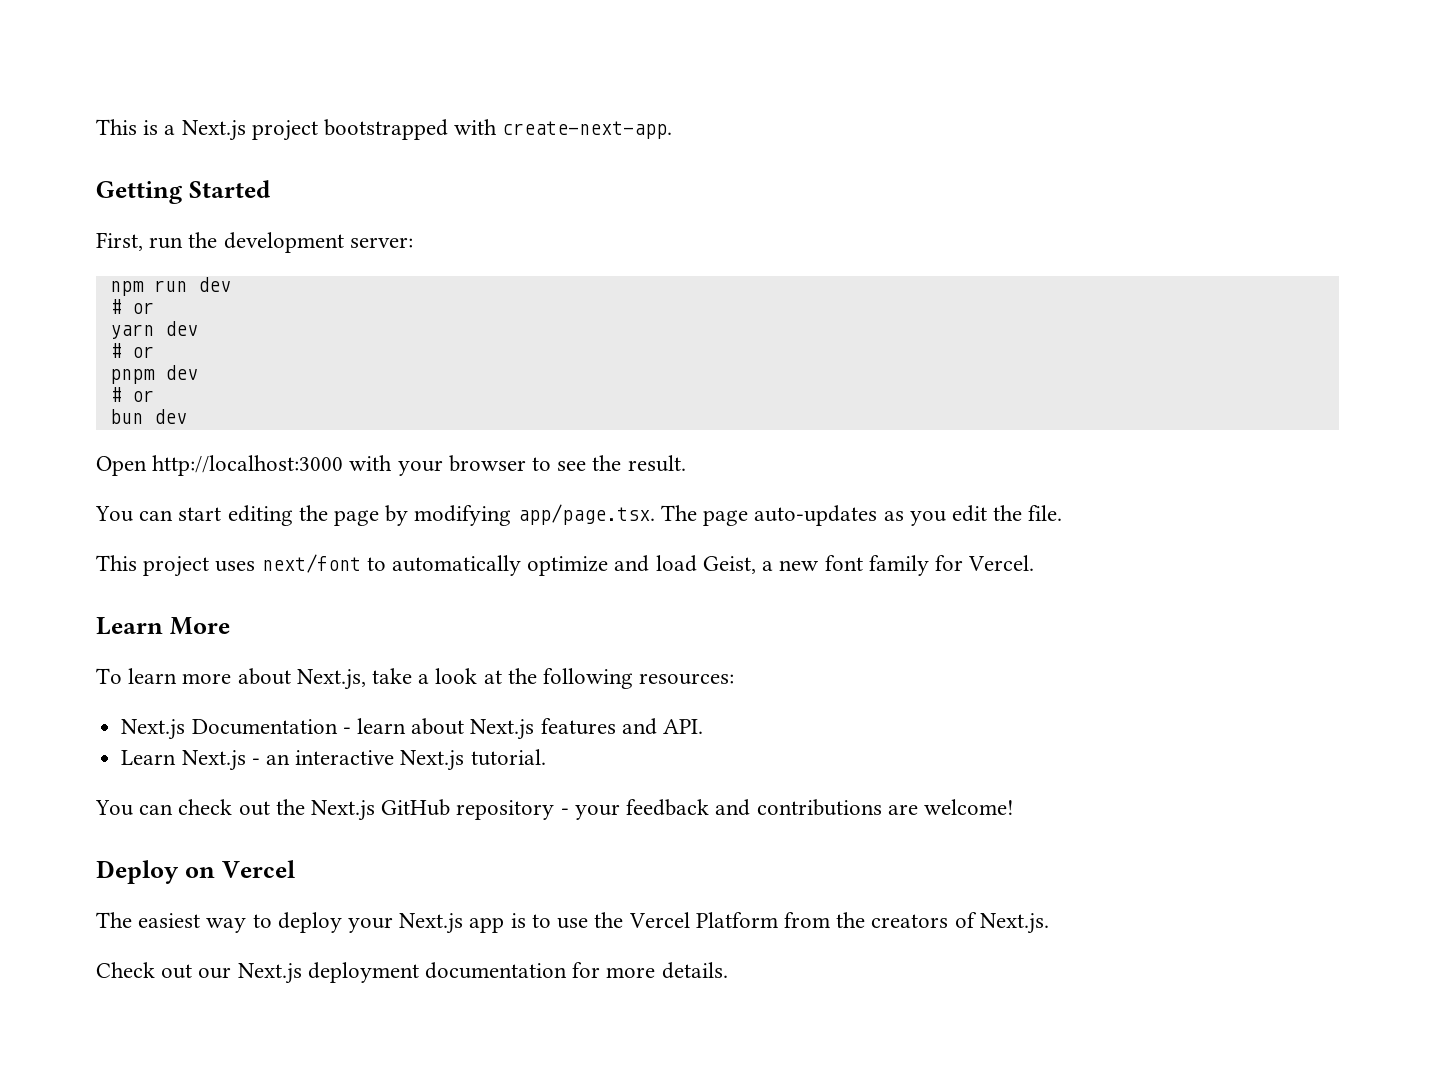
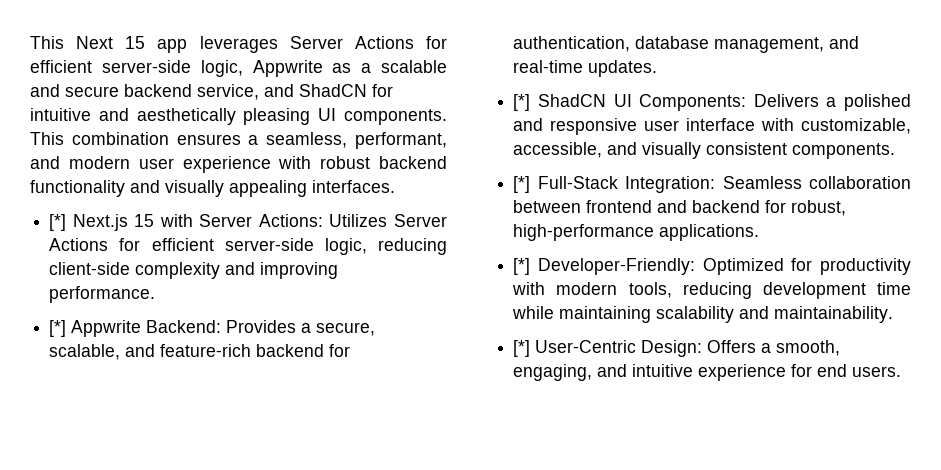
[96,119,673,141] [96,180,271,204] [96,232,413,253] [109,277,231,296] [109,299,154,314] [109,321,198,339] [109,343,154,358] [109,365,198,384] [109,387,154,402] [109,409,187,424] [96,455,686,476] [95,504,1063,526] [96,554,1035,577] [96,617,230,635] [96,668,735,690] [121,718,703,740] [121,749,546,771] [95,799,1014,821] [96,860,295,884] [96,912,1049,934] [96,962,728,984] This is a Next.js project bootstrapped with create-next-app. // Getting Started // First, run the development server: // npm run dev // # or // yarn dev // # or // pnpm dev // # or // bun dev // Open http://localhost:3000 with your browser to see the result. // You can start editing the page by modifying app/page.tsx. The page auto-updates as you edit the file. // This project uses next/font to automatically optimize and load Geist, a new font family for Vercel. // Learn More // To learn more about Next.js, take a look at the following resources: // Next.js Documentation - learn about Next.js features and API. // Learn Next.js - an interactive Next.js tutorial. // You can check out the Next.js GitHub repository - your feedback and contributions are welcome! // Deploy on Vercel // The easiest way to deploy your Next.js app is to use the Vercel Platform from the creators of Next.js. // Check out our Next.js deployment documentation for more details. -> [30,36,448,53] [30,60,447,77] [30,84,393,100] [30,108,447,125] [30,132,448,149] [30,156,447,173] [30,180,395,197] [49,214,447,231] [49,238,447,255] [49,262,339,279] [49,286,156,303] [49,320,376,337] [49,344,351,360] [513,36,860,53] [513,60,658,77] [513,94,911,111] [513,118,911,135] [513,142,896,159] [513,176,911,193] [513,200,847,216] [513,224,760,241] [513,258,911,275] [512,282,911,299] [512,306,894,323] [513,340,841,357] [513,364,902,381] This Next 15 app leverages Server Actions for efficient server-side logic, Appwrite as a scalable and secure backend service, and ShadCN for intuitive and aesthetically pleasing UI components. This combination ensures a seamless, performant, and modern user experience with robust backend functionality and visually appealing interfaces. // [*] Next.js 15 with Server Actions: Utilizes Server Actions for efficient server-side logic, reducing client-side complexity and improving performance. // [*] Appwrite Backend: Provides a secure, scalable, and feature-rich backend for authentication, database management, and real-time updates. // [*] ShadCN UI Components: Delivers a polished and responsive user interface with customizable, accessible, and visually consistent components. // [*] Full-Stack Integration: Seamless collaboration between frontend and backend for robust, high-performance applications. // [*] Developer-Friendly: Optimized for productivity with modern tools, reducing development time while maintaining scalability and maintainability. // [*] User-Centric Design: Offers a smooth, engaging, and intuitive experience for end users.

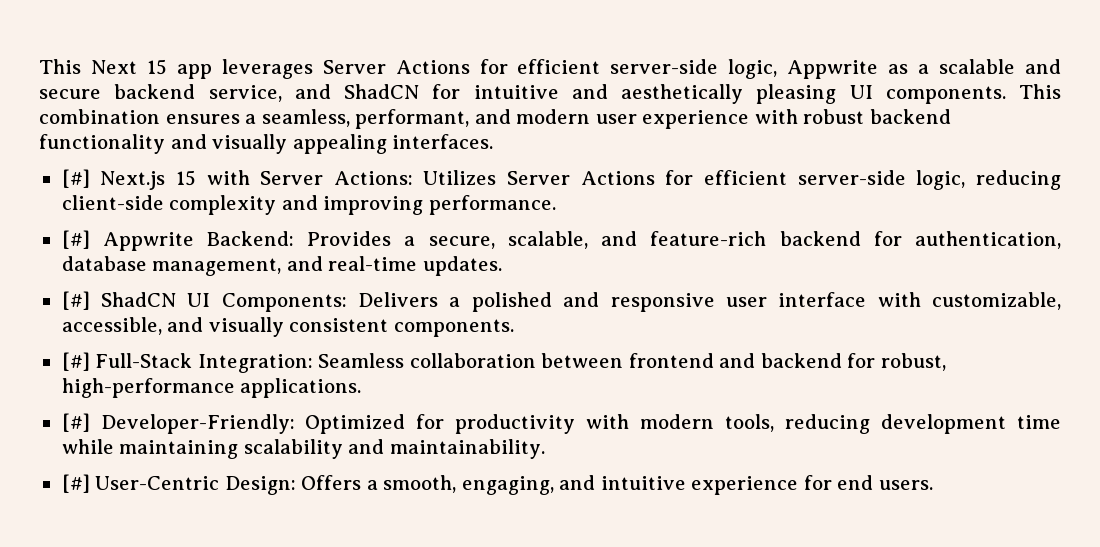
[49,214,67,231] [*] -> [61,169,90,188] [#]
[49,320,67,337] [*] -> [61,230,90,249] [#]
[513,94,531,111] [*] -> [61,291,90,310] [#]
[513,176,531,193] [*] -> [61,352,90,371] [#]
[513,258,531,275] [*] -> [61,413,90,432] [#]
[513,340,531,357] [*] -> [61,474,90,493] [#]

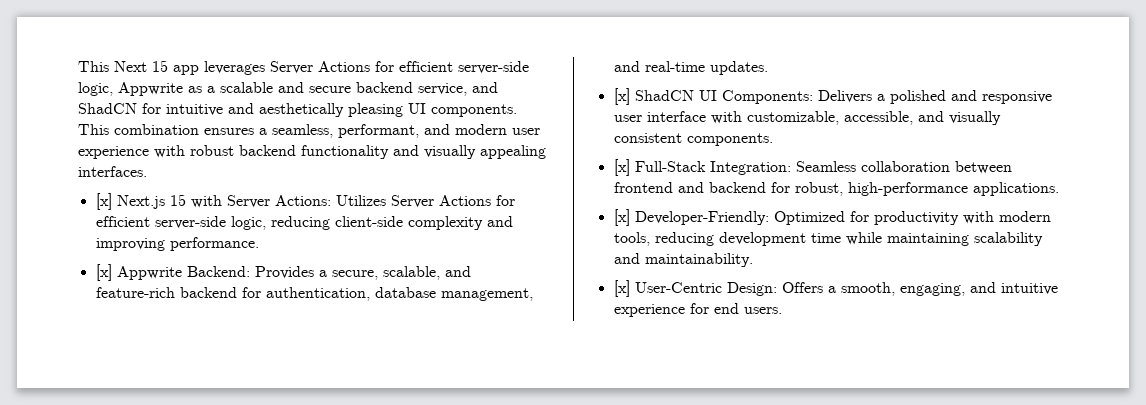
[61,169,90,188] [#] -> [95,193,112,210] [x]
[61,230,90,249] [#] -> [95,264,112,281] [x]
[61,291,90,310] [#] -> [613,88,630,105] [x]
[61,352,90,371] [#] -> [613,159,630,176] [x]
[61,413,90,432] [#] -> [613,209,630,226] [x]
[61,474,90,493] [#] -> [613,280,630,297] [x]

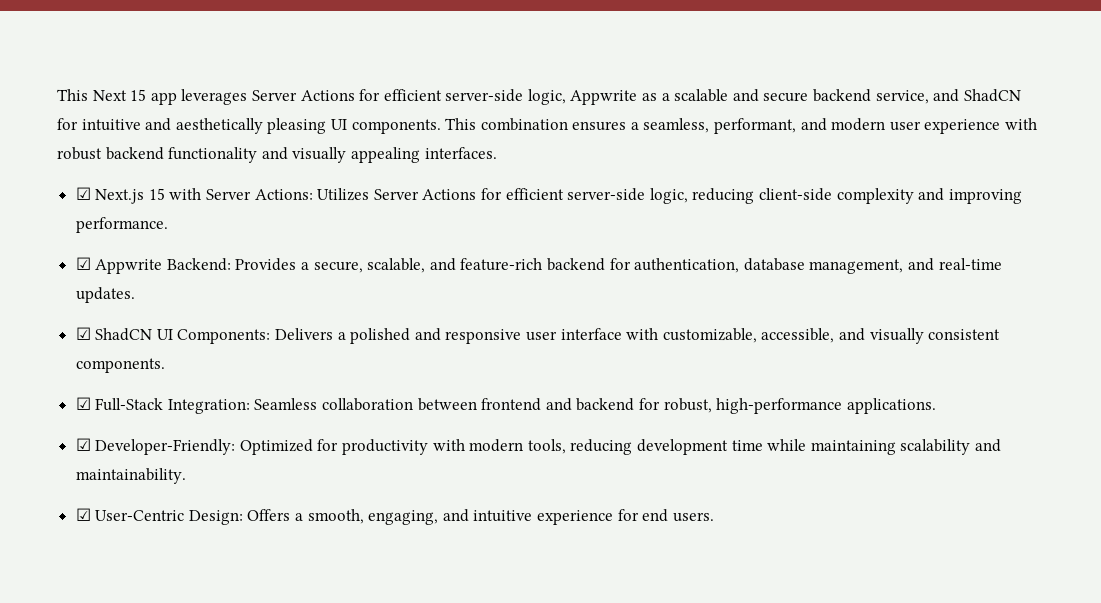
[95,193,112,210] [x] -> [75,187,91,200] ☑
[95,264,112,281] [x] -> [75,257,91,270] ☑
[613,88,630,105] [x] -> [75,327,91,340] ☑
[613,159,630,176] [x] -> [75,397,91,410] ☑
[613,209,630,226] [x] -> [75,438,91,451] ☑
[613,280,630,297] [x] -> [75,508,91,521] ☑

